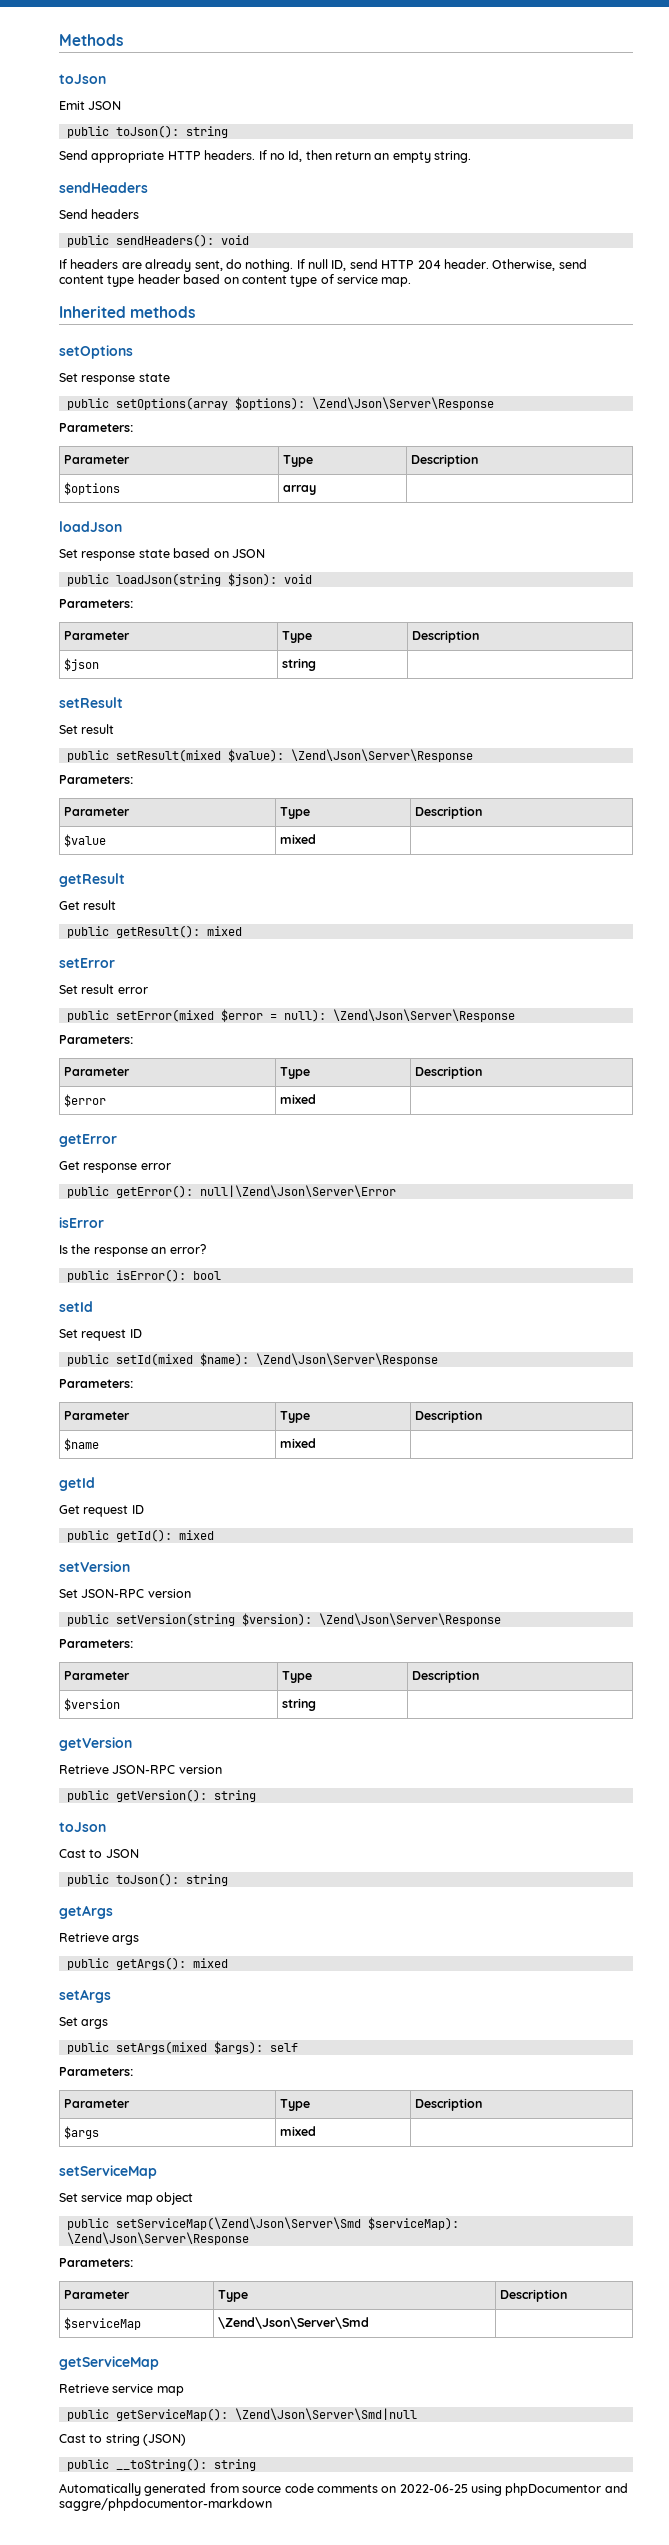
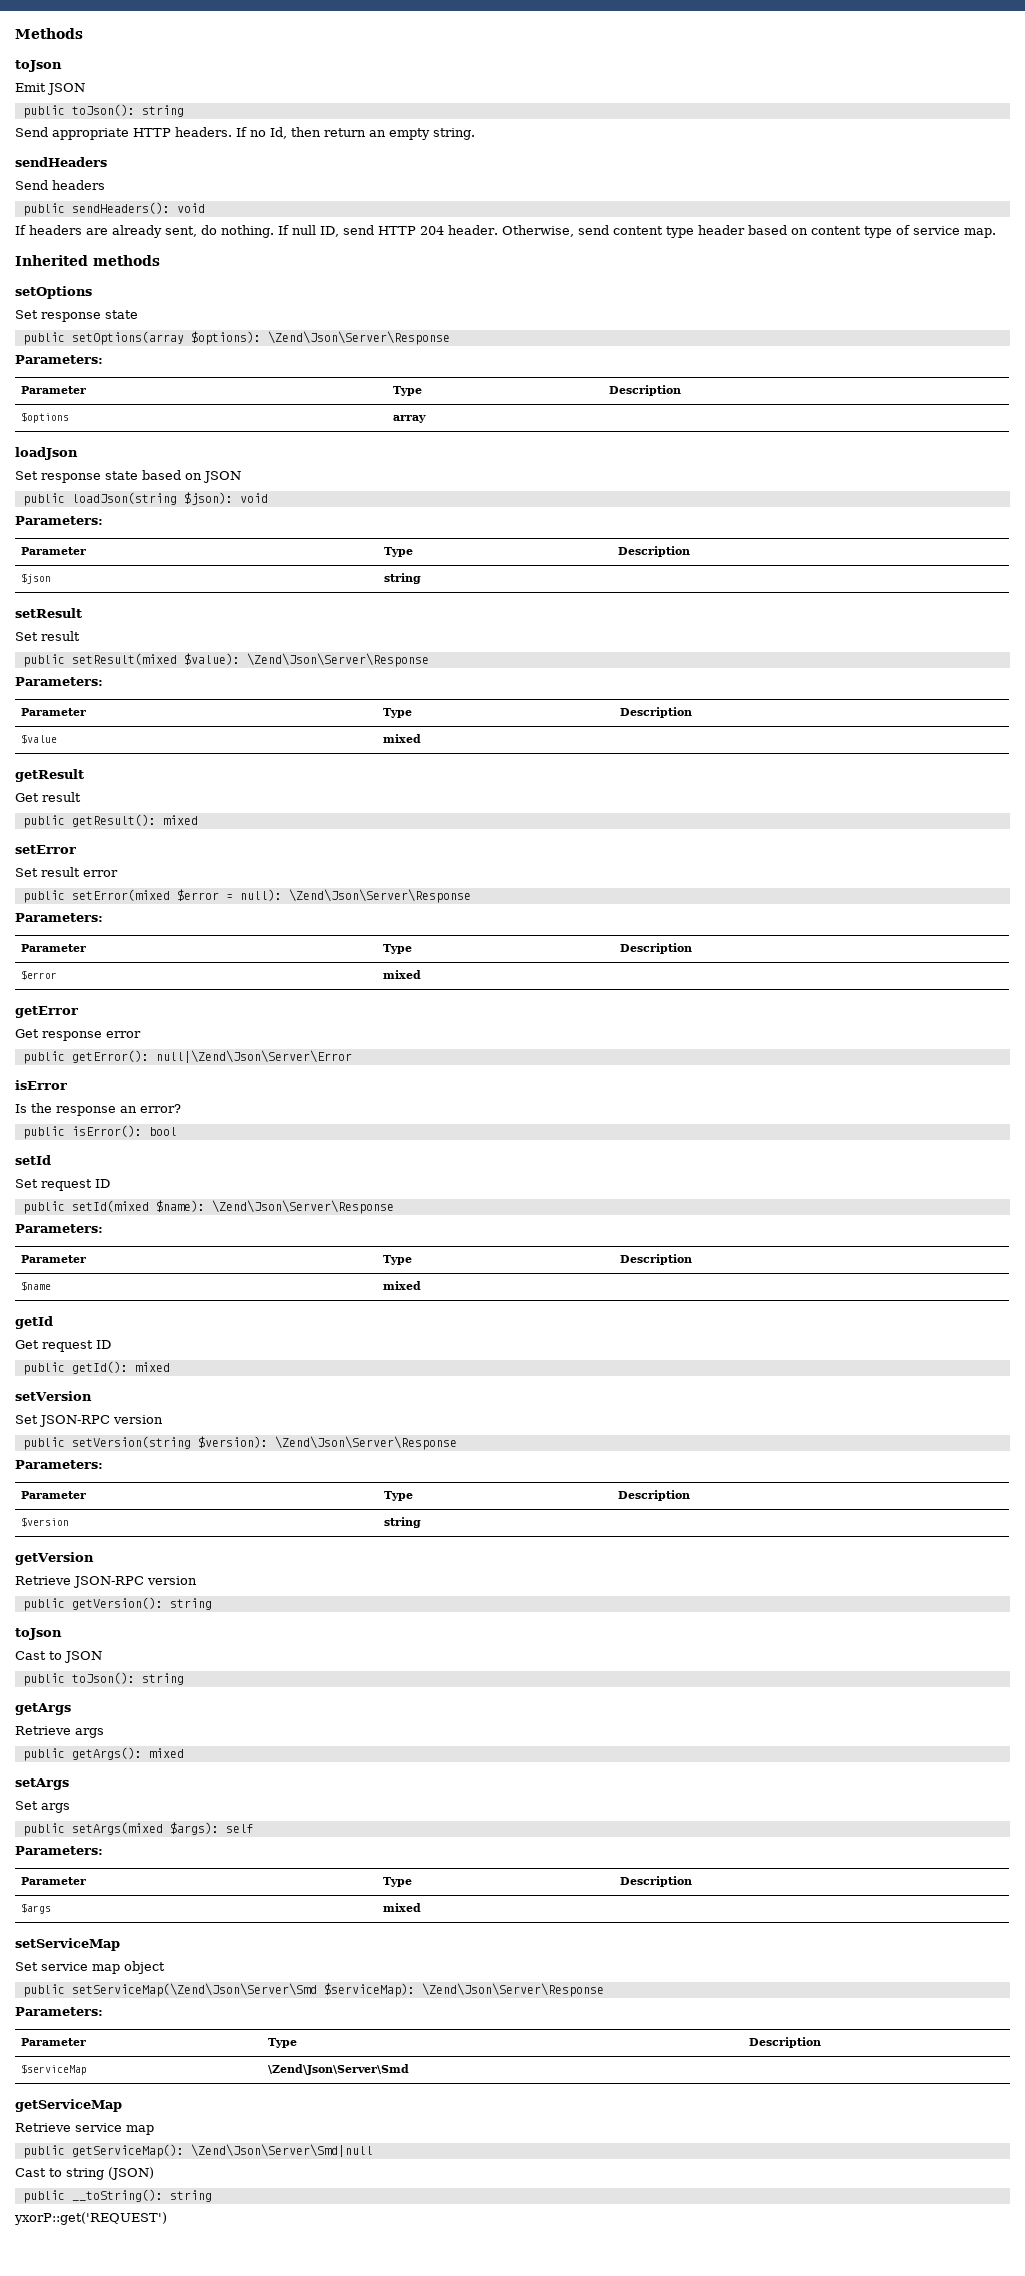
[59,2483,628,2496] [59,2498,272,2511] Automatically generated from source code comments on 2022-06-25 using phpDocumentor and saggre/phpdocumentor-markdown -> [14,2212,167,2225] yxorP::get('REQUEST')

